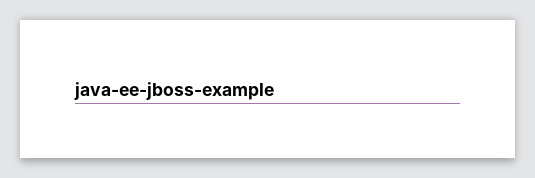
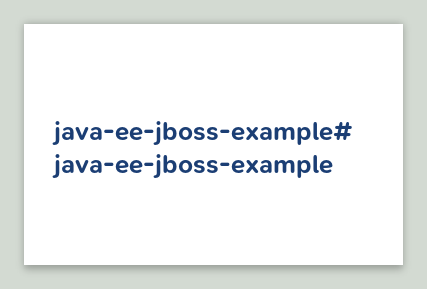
(74, 91) none -> [52,121,353,146] java-ee-jboss-example#

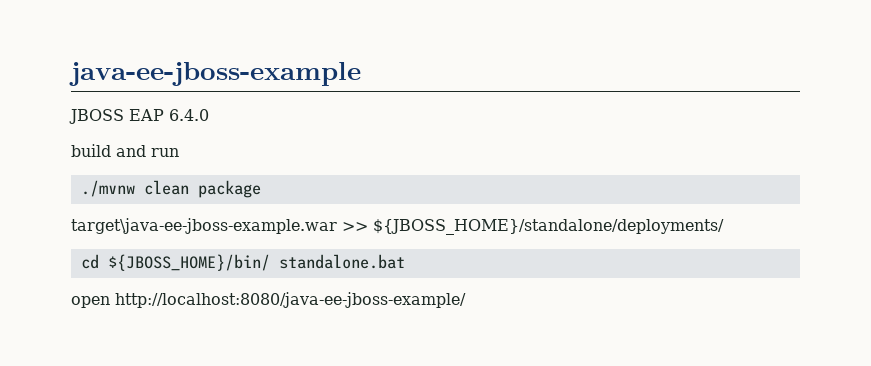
[52,121,353,146] java-ee-jboss-example# -> (69, 74) none
(333, 166) none -> [69,109,209,124] [71,144,179,157] [80,180,261,198] [71,218,724,235] [80,254,405,271] [71,292,466,308] // JBOSS EAP 6.4.0 // build and run // ./mvnw clean package // target\java-ee-jboss-example.war >> ${JBOSS_HOME}/standalone/deployments/ // cd ${JBOSS_HOME}/bin/ standalone.bat // open http://localhost:8080/java-ee-jboss-example/

